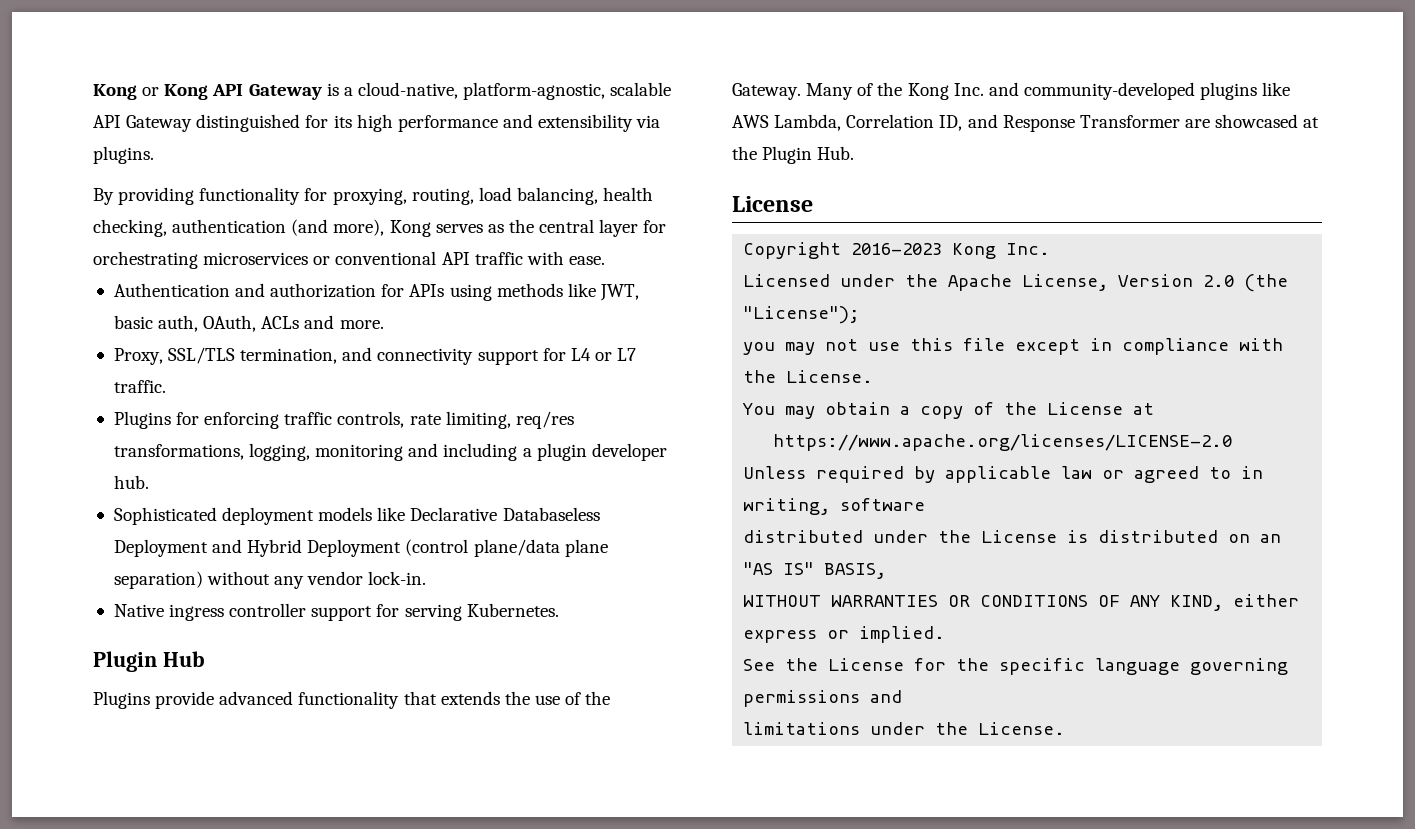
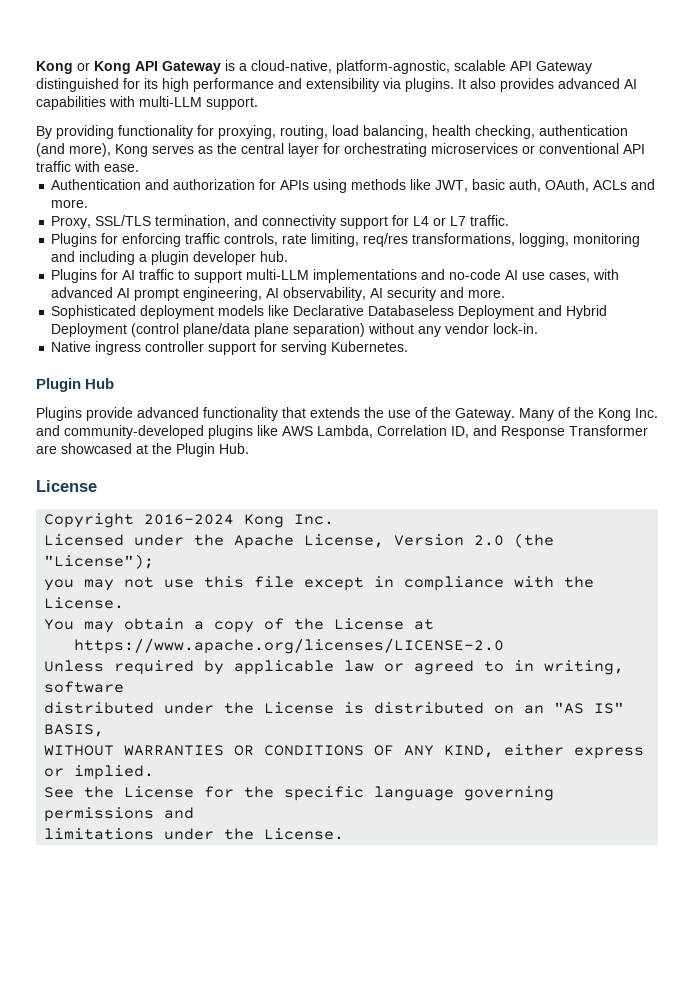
(154, 155) none -> [458,78,637,92] [36,96,258,110] It also provides advanced AI capabilities with multi-LLM support.
(149, 482) none -> [51,269,620,283] [51,287,506,301] // Plugins for AI traffic to support multi-LLM implementations and no-code AI use cases, with advanced AI prompt engineering, AI observability, AI security and more.
[851,243,943,255] 2016-2023 -> [144,514,235,525] 2016-2024

